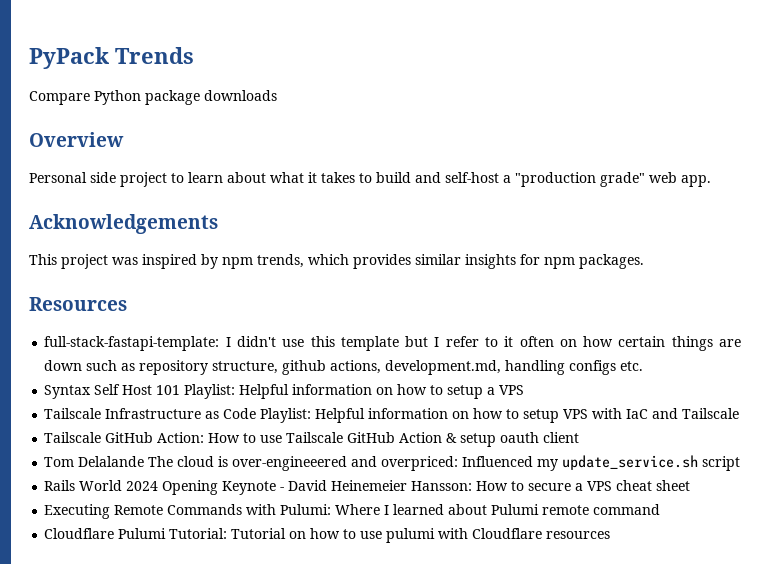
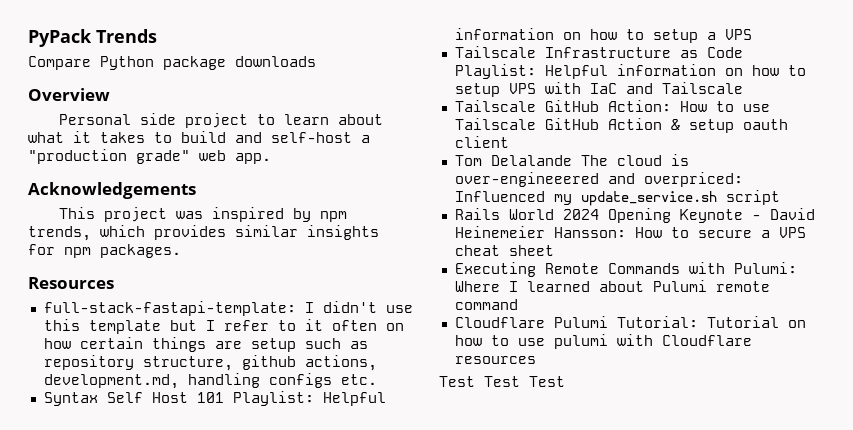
[44,360,83,371] down -> [250,338,296,352] setup
(611, 535) none -> [439,376,565,387] // Test Test Test

